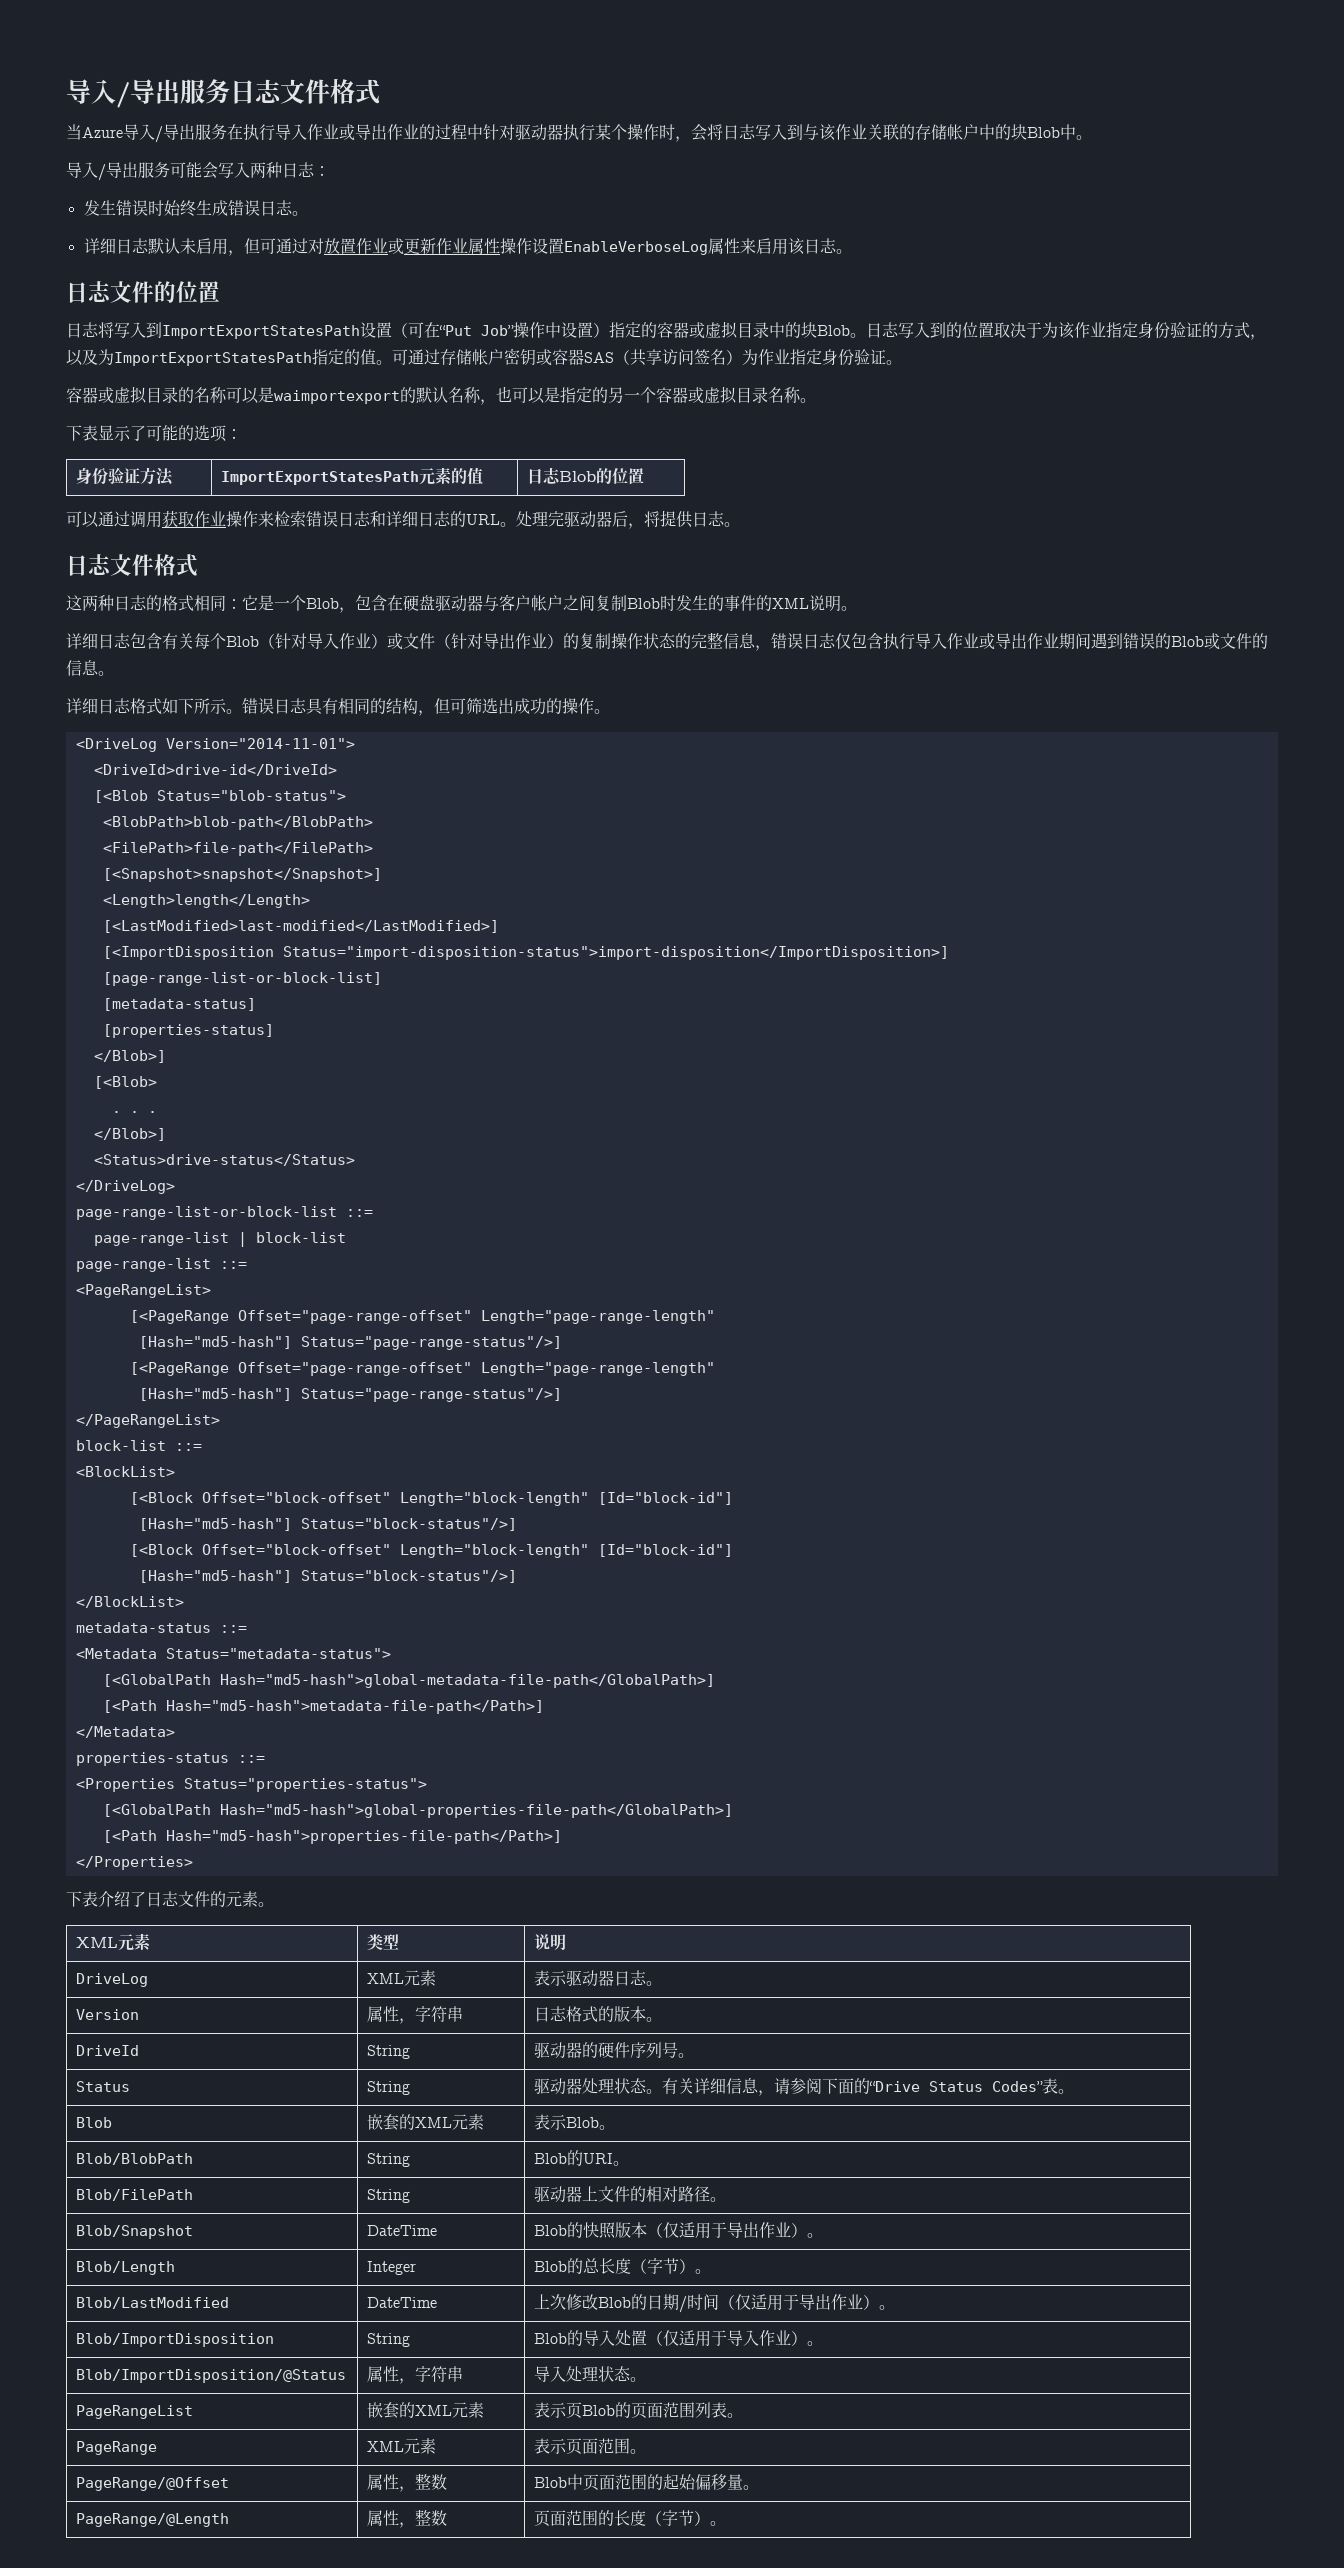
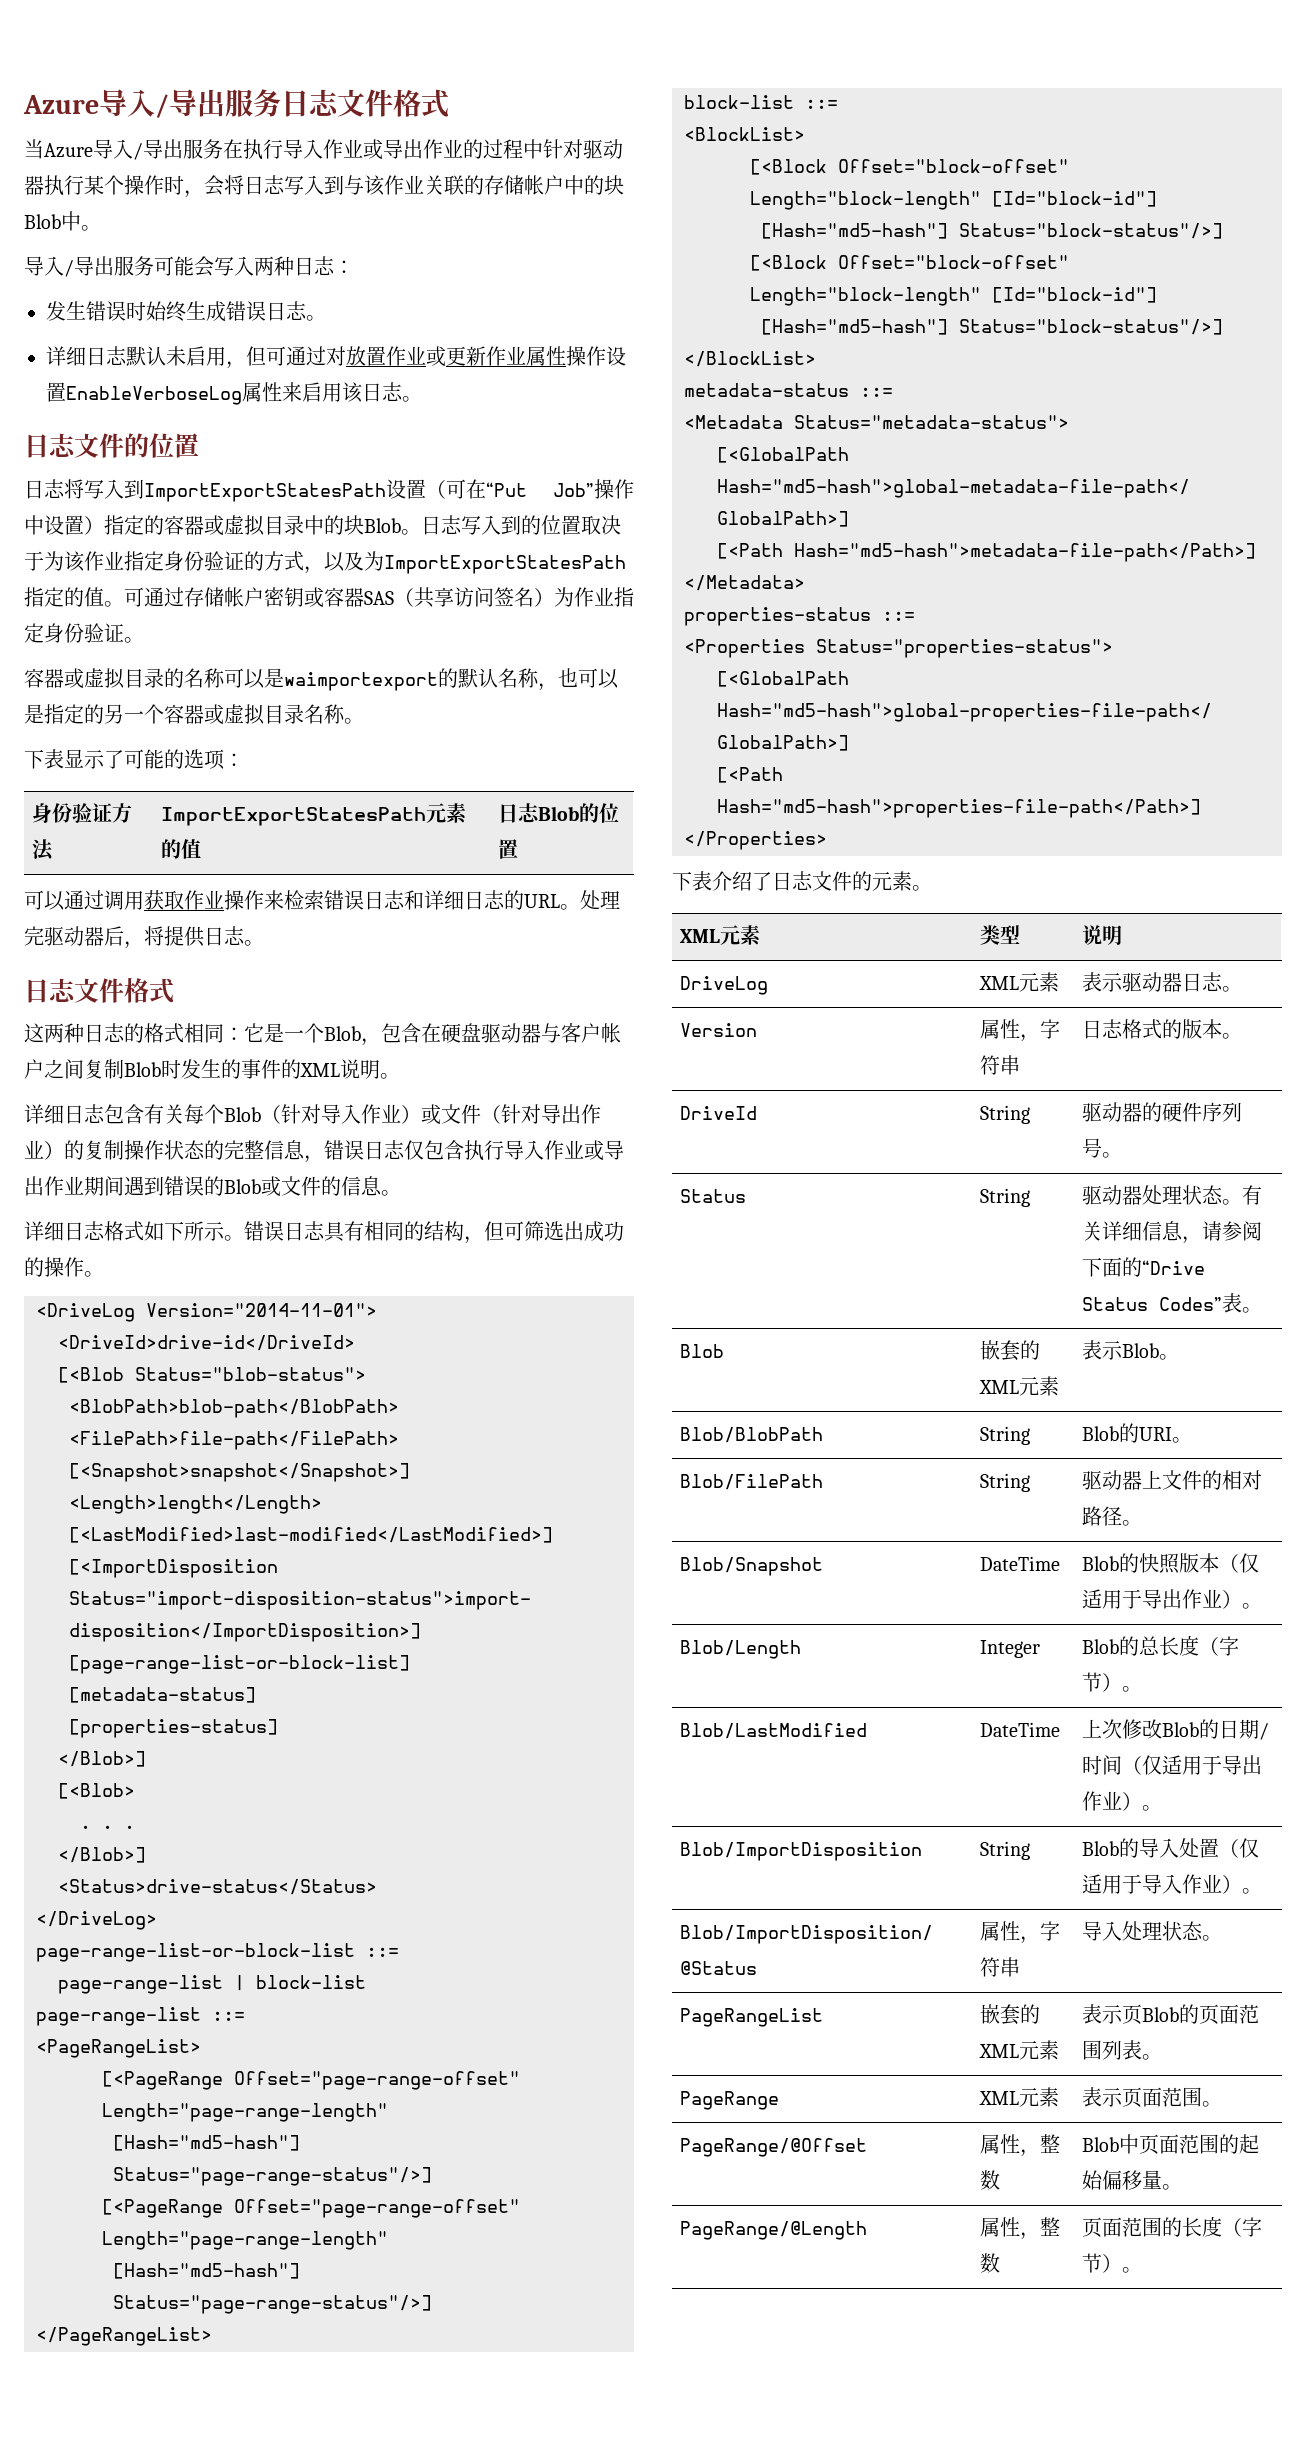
(66, 91) none -> [23,95,99,114] Azure

